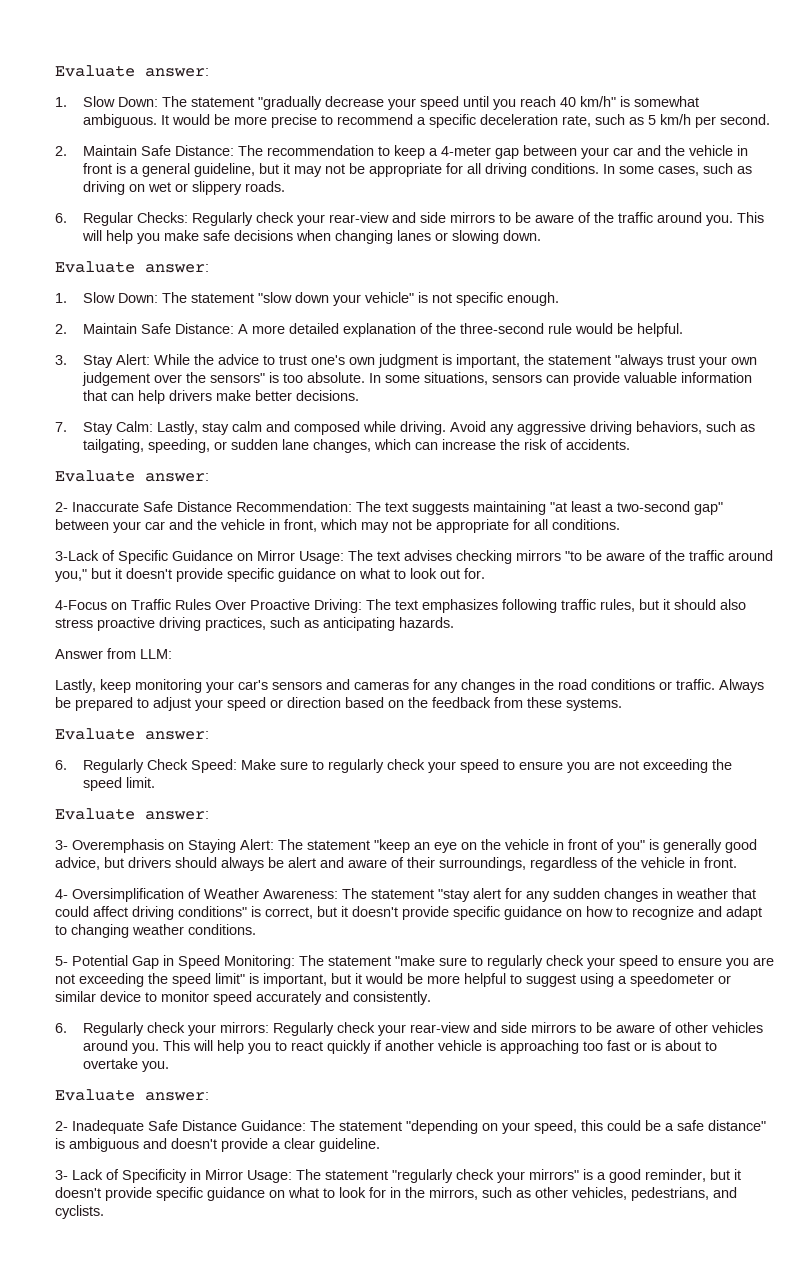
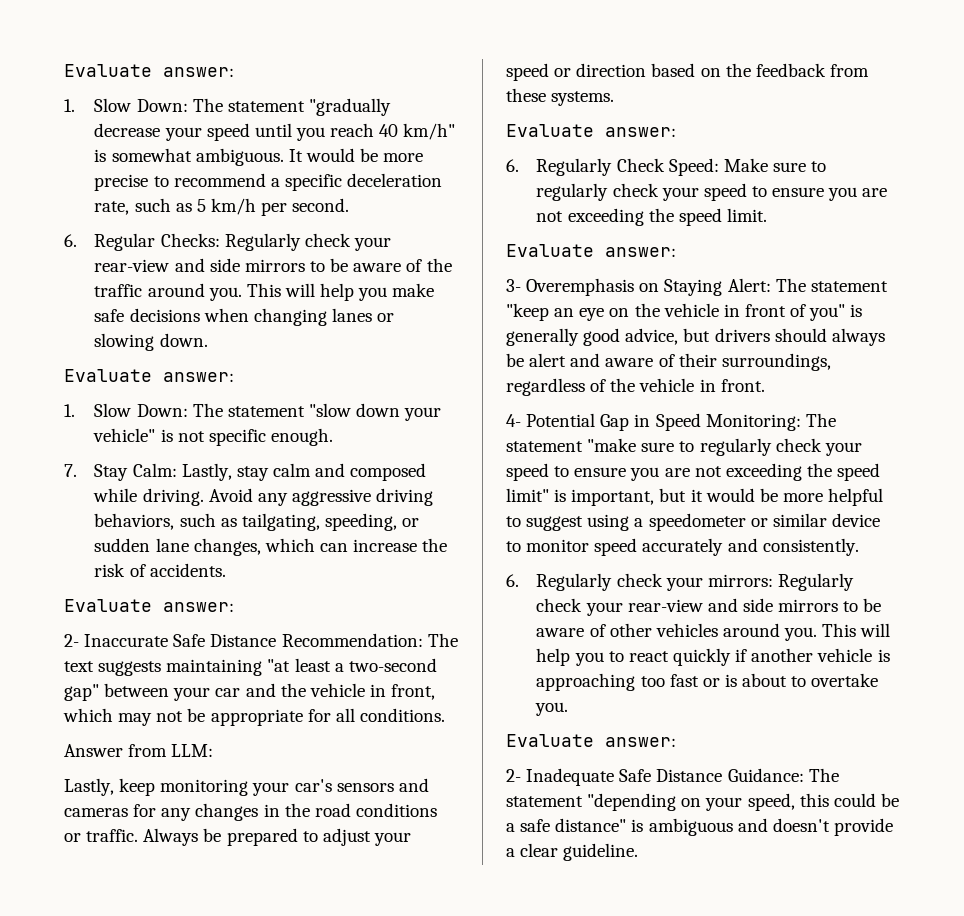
[55,145,749,159] [83,163,753,177] [83,181,286,195] // 2. Maintain Safe Distance: The recommendation to keep a 4-meter gap between your car and the vehicle in front is a general guideline, but it may not be appropriate for all driving conditions. In some cases, such as driving on wet or slippery roads. -> (350, 205) none
[55,323,684,337] [55,354,758,368] [82,372,753,386] [83,390,360,404] // 2. Maintain Safe Distance: A more detailed explanation of the three-second rule would be helpful. // 3. Stay Alert: While the advice to trust one's own judgment is important, the statement "always trust your own judgement over the sensors" is too absolute. In some situations, sensors can provide valuable information that can help drivers make better decisions. -> (333, 437) none
[55,550,773,564] [55,568,485,582] [55,599,746,613] [55,617,454,631] // 3-Lack of Specific Guidance on Mirror Usage: The text advises checking mirrors "to be aware of the traffic around you," but it doesn't provide specific guidance on what to look out for. // 4-Focus on Traffic Rules Over Proactive Driving: The text emphasizes following traffic rules, but it should also stress proactive driving practices, such as anticipating hazards. -> (445, 715) none
[72,888,756,902] [55,906,762,920] [55,924,256,938] [55,956,68,966] Oversimplification of Weather Awareness: The statement "stay alert for any sudden changes in weather that could affect driving conditions" is correct, but it doesn't provide specific guidance on how to recognize and adapt to changing weather conditions. // 5- -> (521, 420) none
[55,1169,741,1183] [55,1187,737,1201] [55,1205,104,1219] // 3- Lack of Specificity in Mirror Usage: The statement "regularly check your mirrors" is a good reminder, but it doesn't provide specific guidance on what to look for in the mirrors, such as other vehicles, pedestrians, and cyclists. -> (639, 852) none

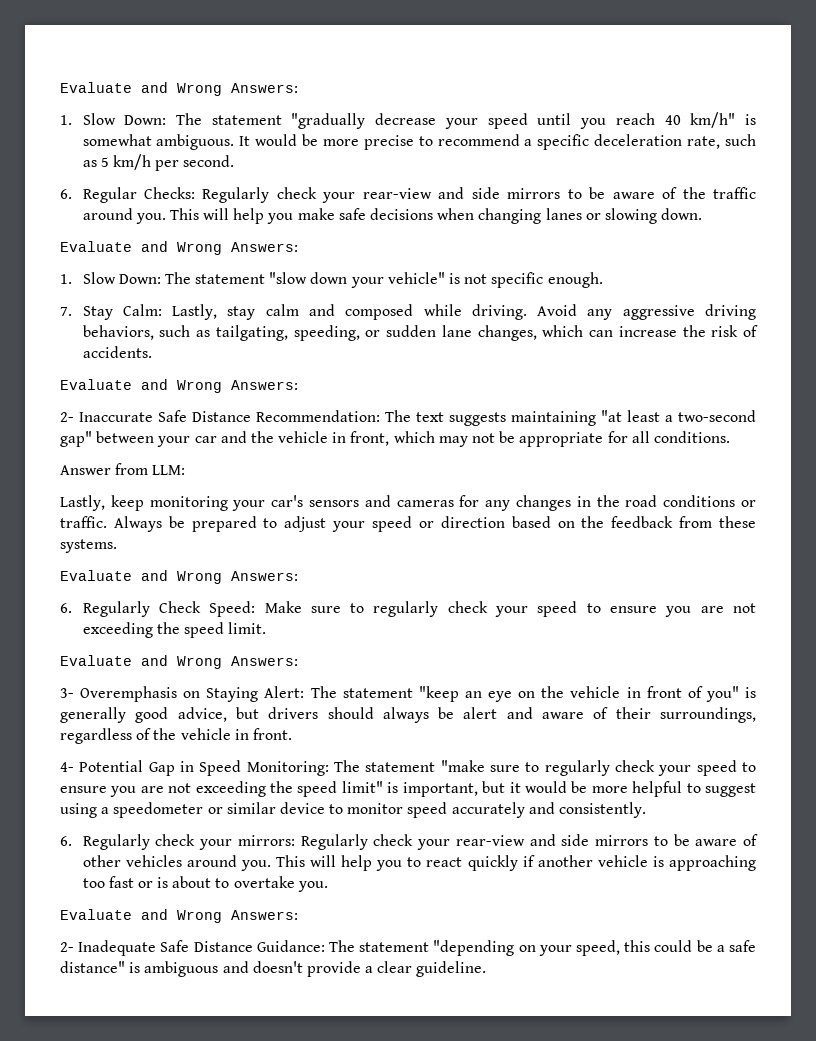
[64,64,234,77] Evaluate answer: -> [60,82,298,96] Evaluate and Wrong Answers:
[163,372,234,382] answer: -> [141,241,298,255] and Wrong Answers:
[163,602,234,612] answer: -> [141,379,298,393] and Wrong Answers:
[605,127,676,137] answer: -> [141,570,298,584] and Wrong Answers:
[605,247,676,257] answer: -> [141,655,298,669] and Wrong Answers:
[605,737,676,747] answer: -> [141,909,298,923] and Wrong Answers:

